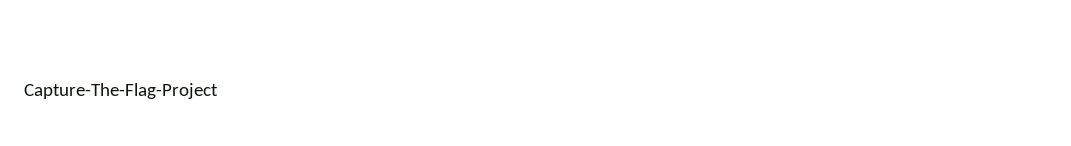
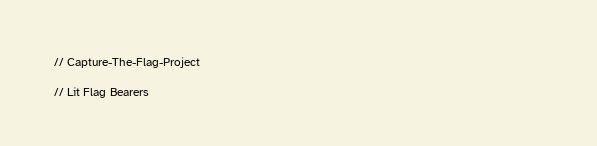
(24, 91) none -> [54,58,64,66] //
(218, 91) none -> [54,87,149,98] // // Lit Flag Bearers

